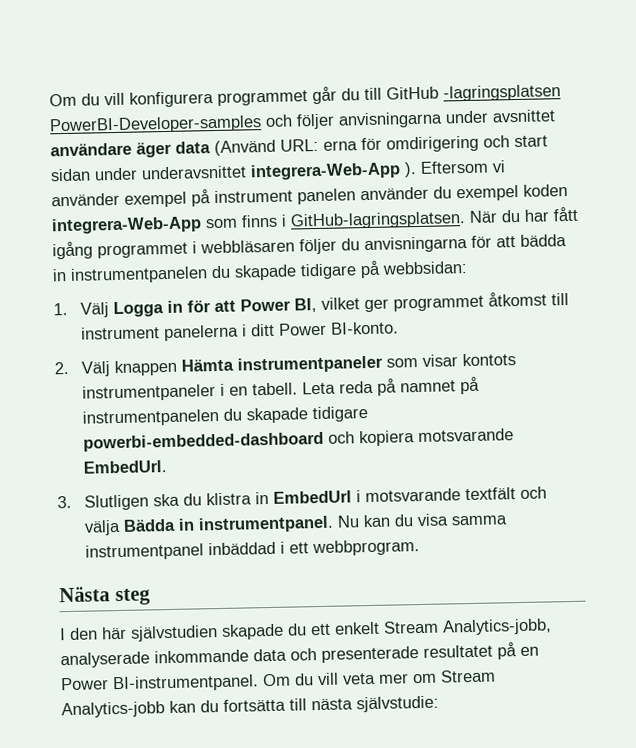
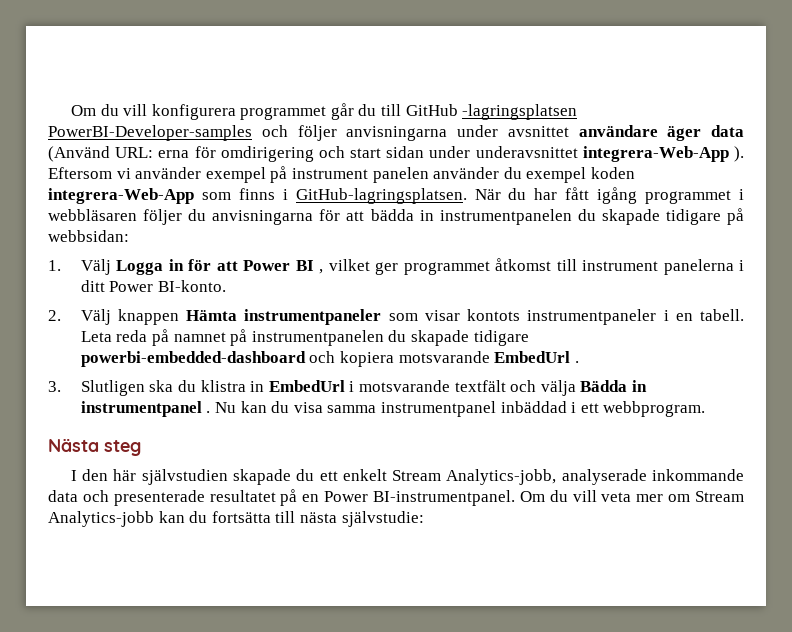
[294,297,318,313] BI, -> [295,260,324,274] BI ,
[83,460,168,474] EmbedUrl. -> [494,351,579,363] EmbedUrl .
[198,515,335,534] instrumentpanel. -> [80,401,211,417] instrumentpanel .

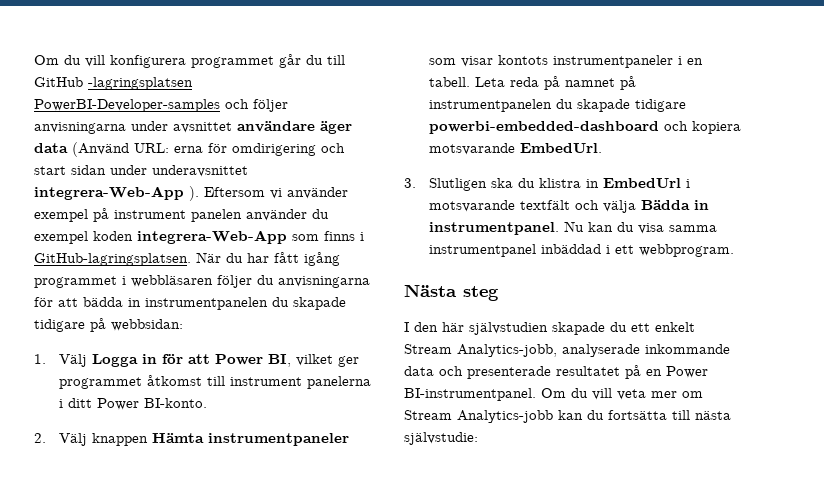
[295,260,324,274] BI , -> [267,354,291,367] BI,
[494,351,579,363] EmbedUrl . -> [519,143,602,153] EmbedUrl.
[80,401,211,417] instrumentpanel . -> [428,222,559,235] instrumentpanel.

